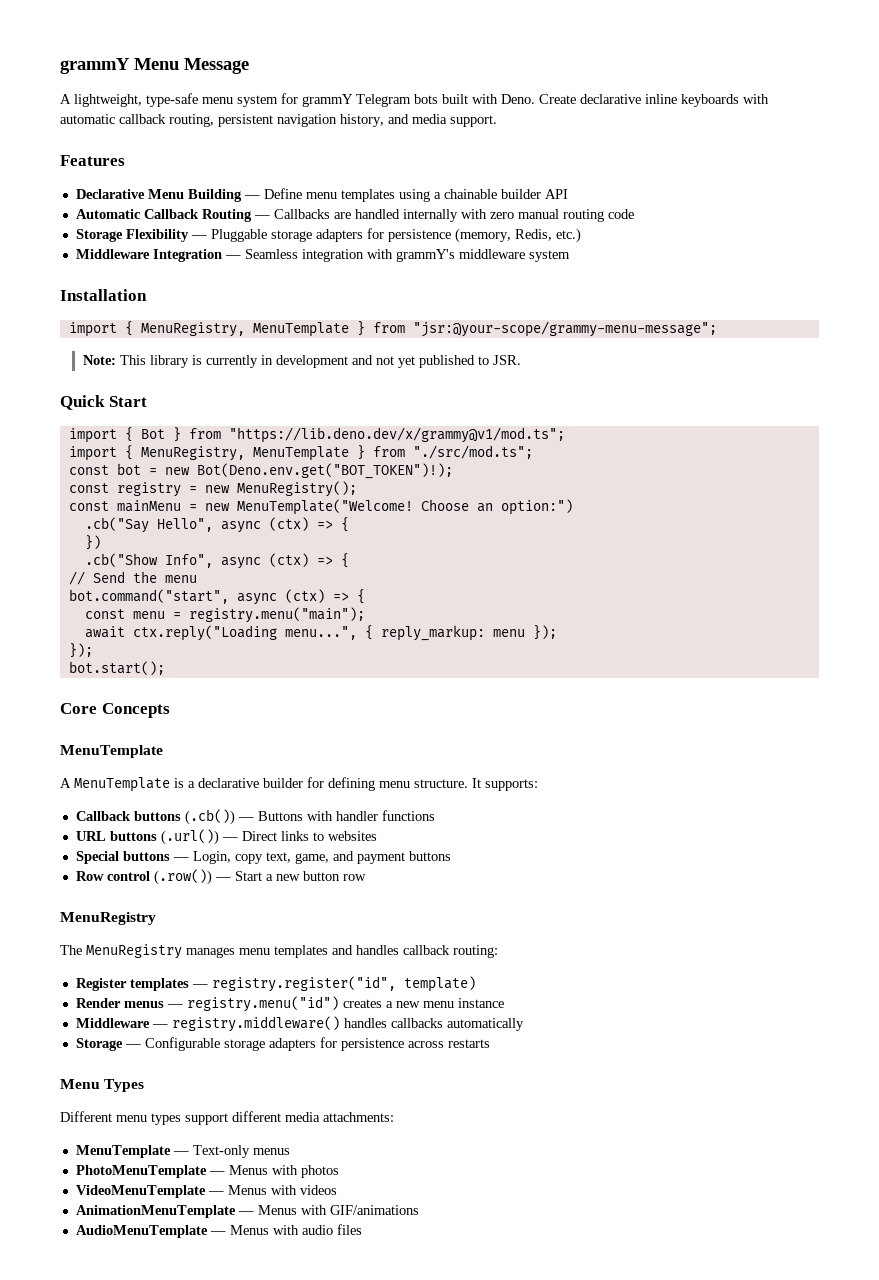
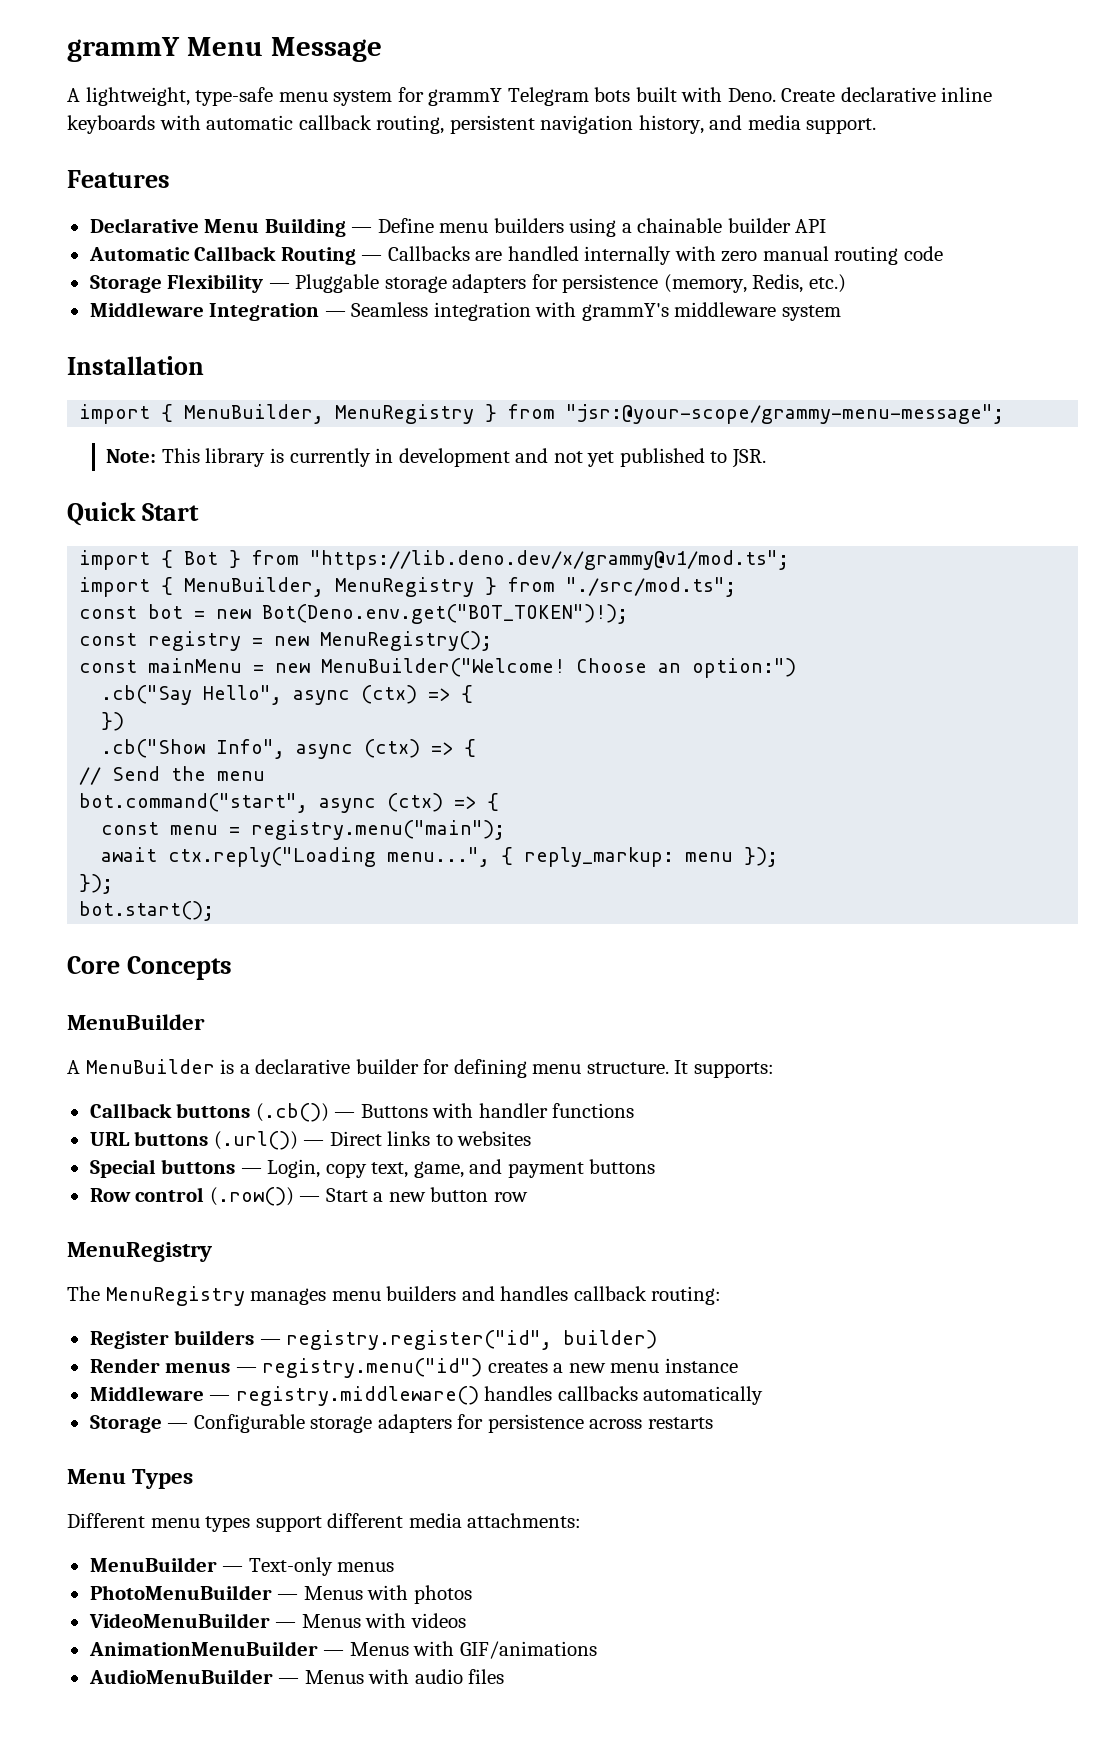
[340,189,395,202] templates -> [493,218,564,233] builders
[140,322,349,337] MenuRegistry, MenuTemplate -> [184,404,475,424] MenuBuilder, MenuRegistry
[140,446,349,461] MenuRegistry, MenuTemplate -> [184,577,475,597] MenuBuilder, MenuRegistry
[236,499,413,515] MenuTemplate("Welcome! -> [321,658,566,677] MenuBuilder("Welcome!
[60,745,163,758] [60,777,170,792] MenuTemplate // A MenuTemplate -> [67,1014,205,1030] [67,1059,215,1074] MenuBuilder // A MenuBuilder
[274,945,328,958] templates -> [386,1286,457,1301] builders
[129,978,189,991] templates -> [174,1330,255,1345] builders
[403,976,476,992] template) -> [563,1330,658,1349] builder)
[75,1145,171,1158] MenuTemplate -> [89,1557,217,1572] MenuBuilder
[75,1165,207,1178] PhotoMenuTemplate -> [89,1585,272,1600] PhotoMenuBuilder
[75,1185,206,1198] VideoMenuTemplate -> [88,1613,270,1628] VideoMenuBuilder
[75,1205,236,1218] AnimationMenuTemplate -> [88,1641,318,1656] AnimationMenuBuilder
[75,1225,208,1238] AudioMenuTemplate -> [88,1669,273,1684] AudioMenuBuilder

